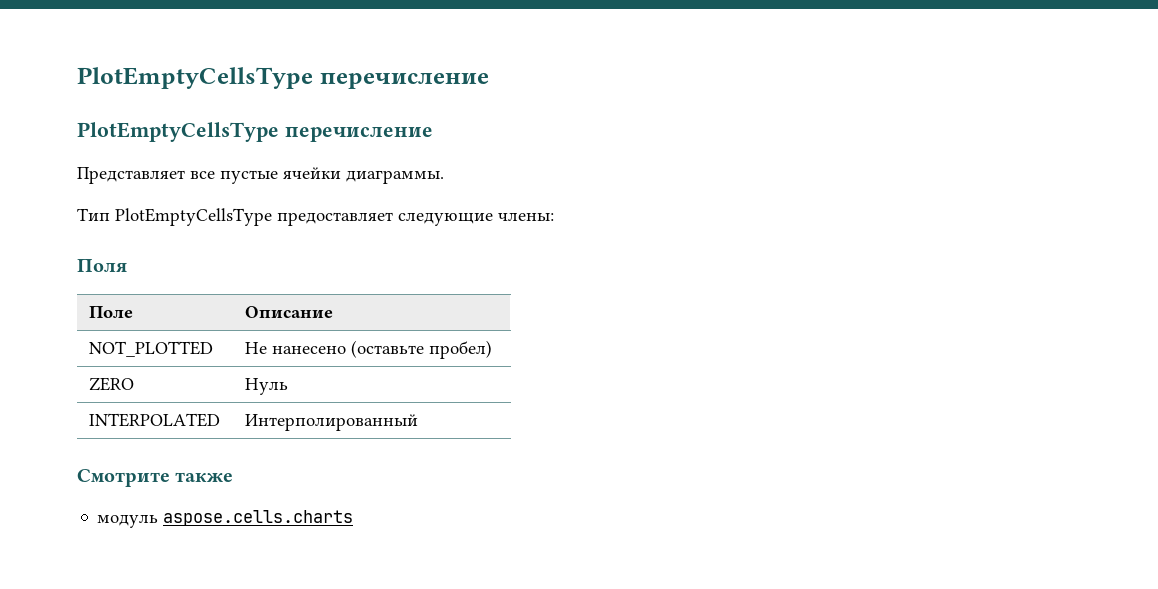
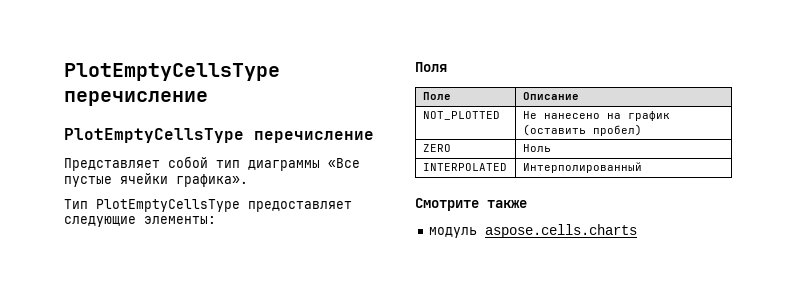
[190,171,215,179] все -> [168,156,360,171] собой тип диаграммы «Все
[346,170,444,184] диаграммы. -> [176,174,248,187] графика».
[498,212,554,221] члены: -> [144,216,216,224] элементы:
[351,340,425,358] (оставьте -> [606,111,670,121] [522,124,586,136] на график (оставить
[245,378,289,395] Нуль -> [522,144,551,152] Ноль

